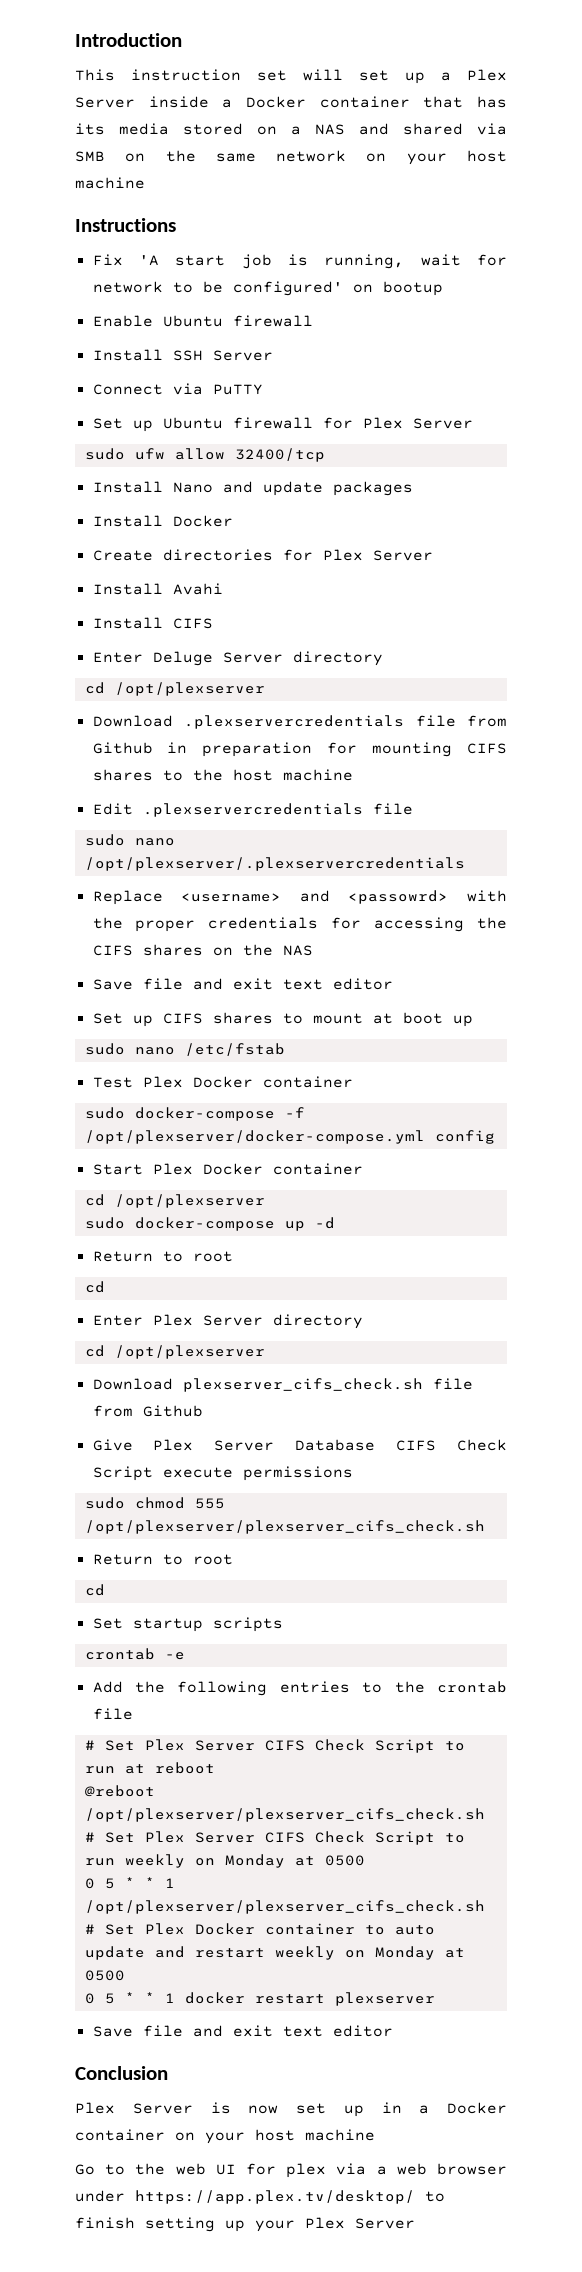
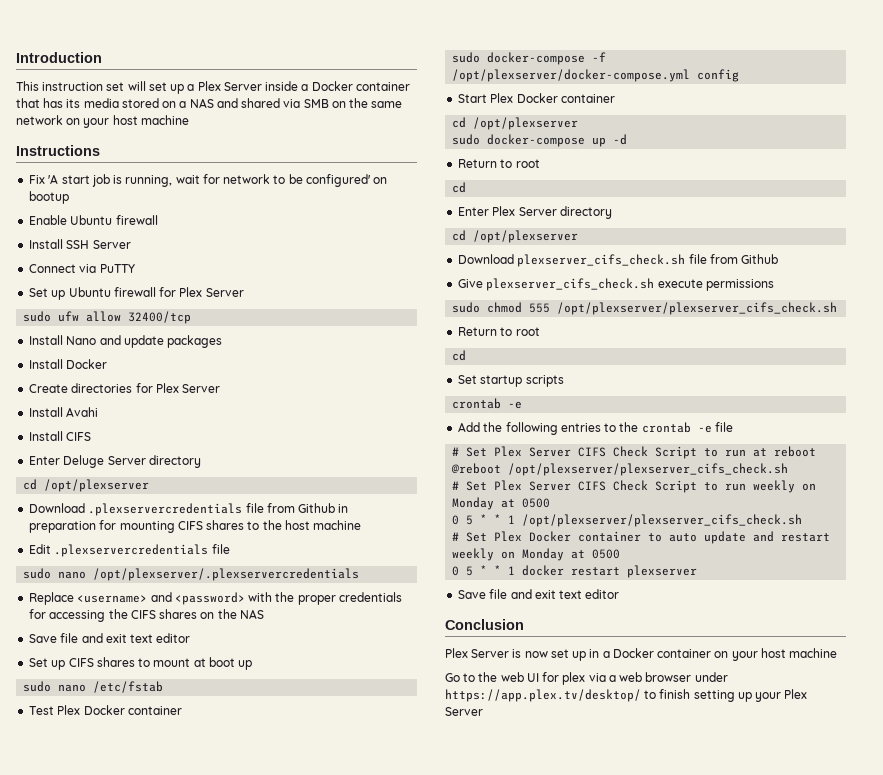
[348,890,449,904] <passowrd> -> [174,592,245,605] <password>
[153,1439,507,1451] [92,1466,153,1481] Plex Server Database CIFS Check Script -> [486,278,655,291] plexserver_cifs_check.sh
(507, 1687) none -> [697,425,712,433] -e

